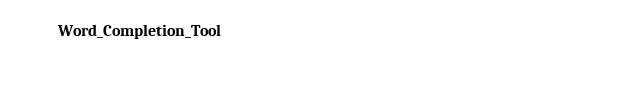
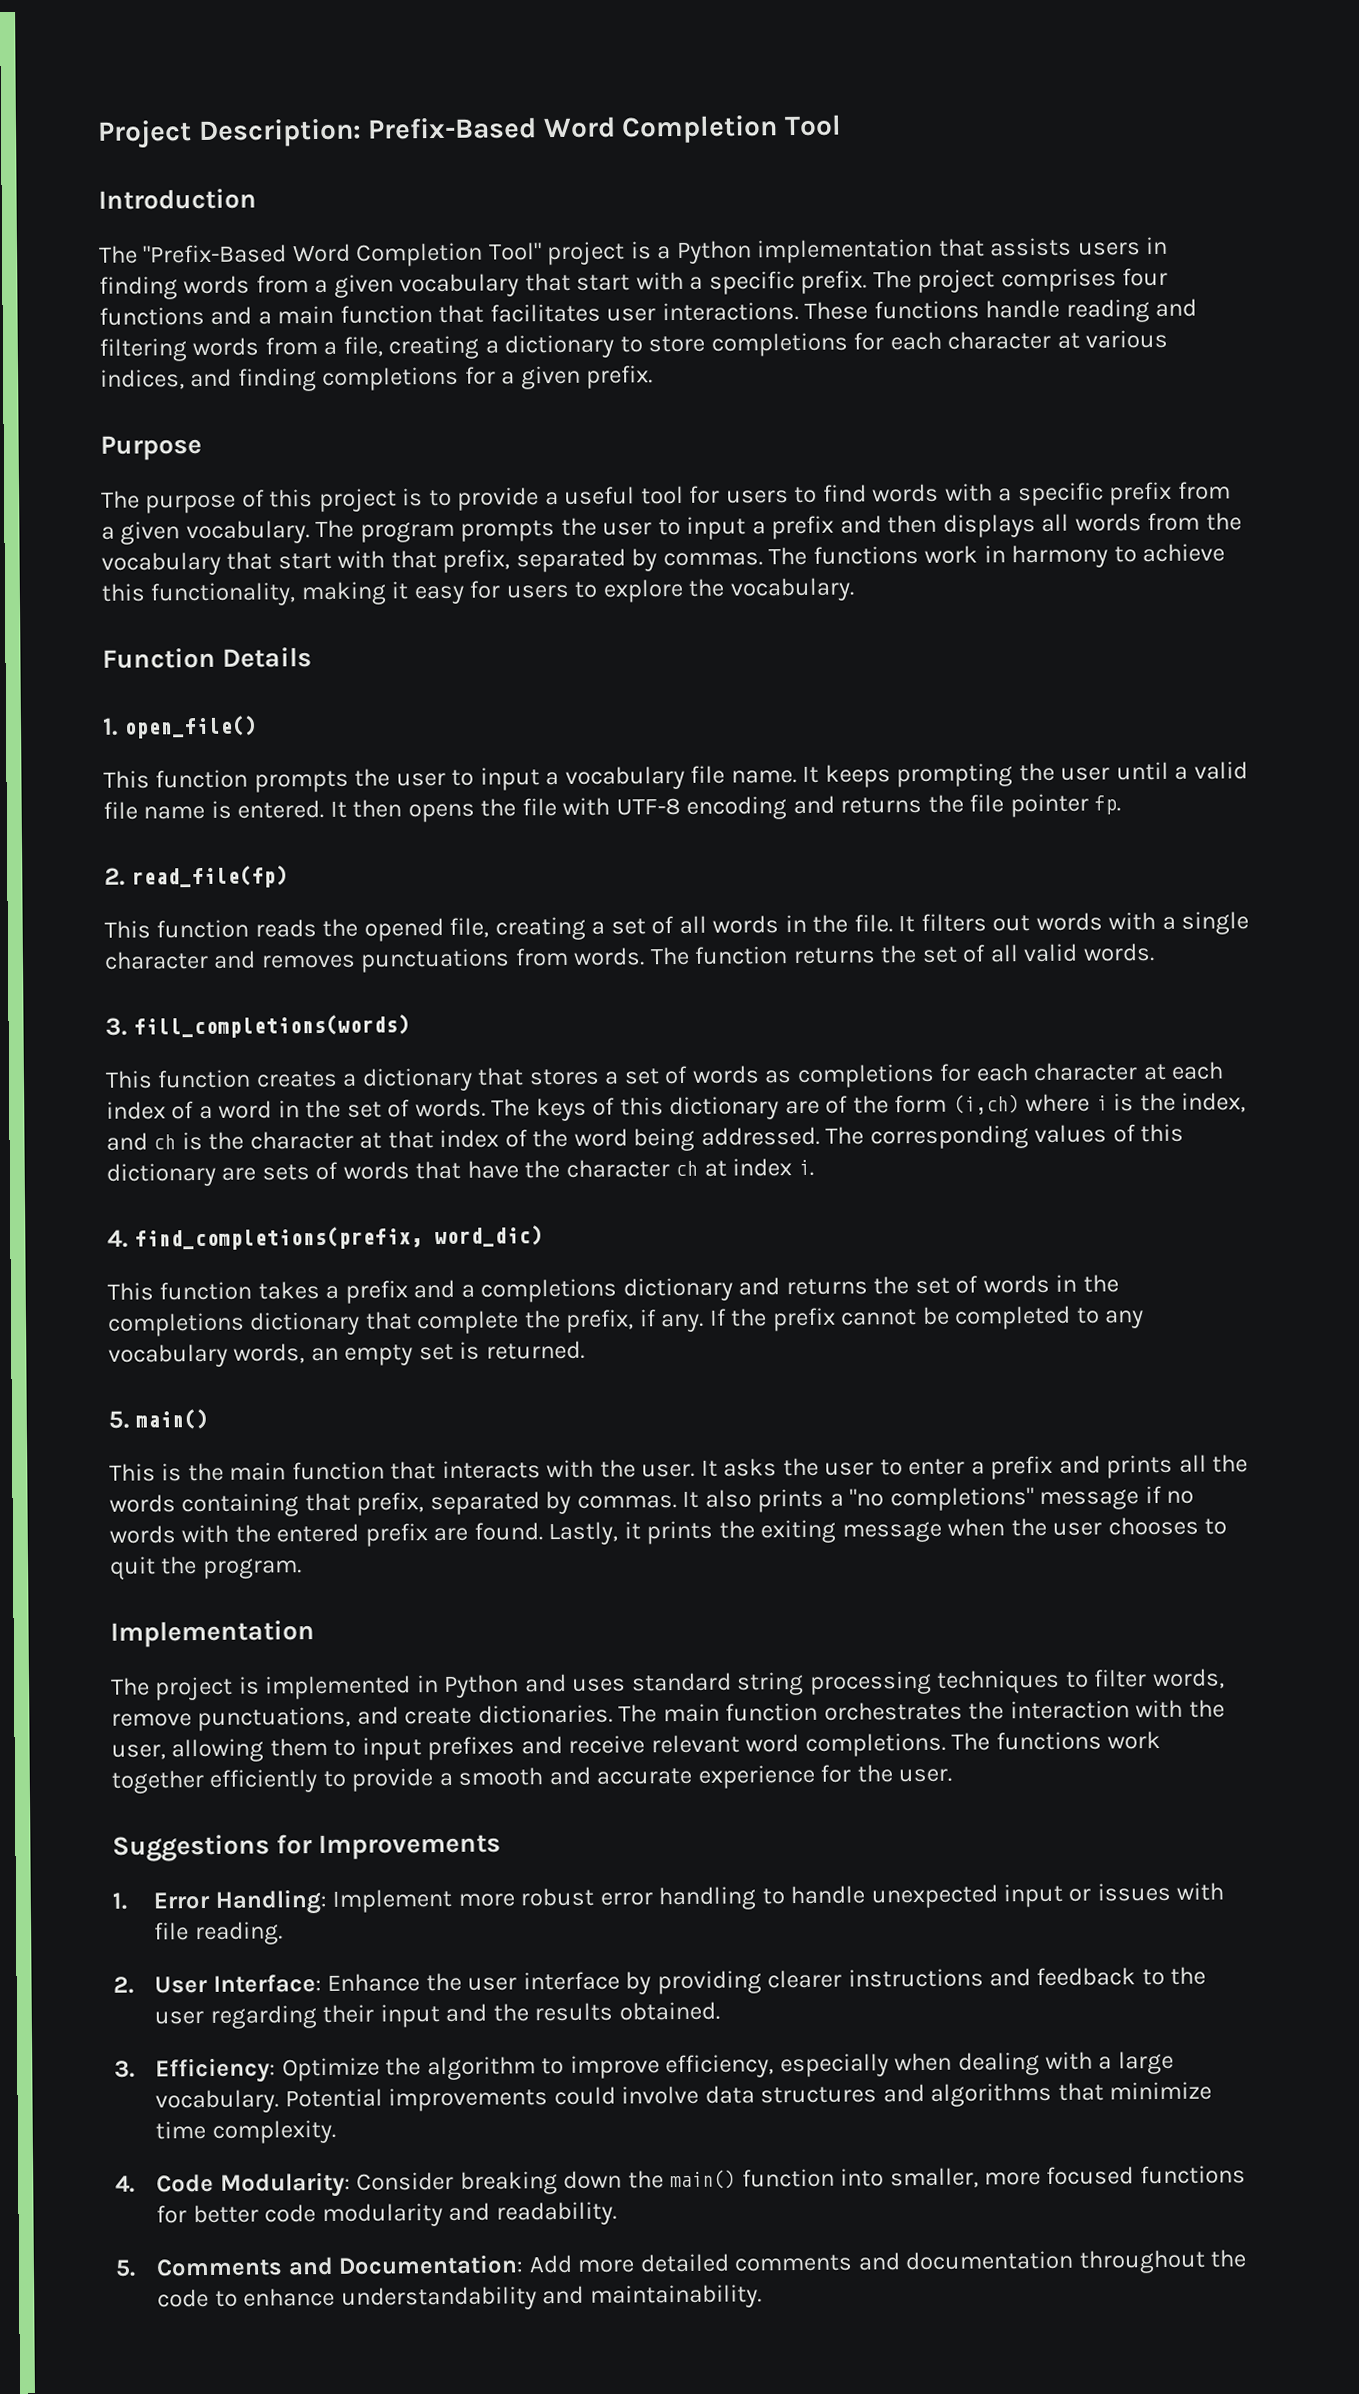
[57,24,221,39] Word_Completion_Tool -> [97,114,842,149] [98,188,257,210] [99,236,1169,267] [99,267,1169,300] [99,298,1198,326] [99,329,1169,362] [100,365,654,392] [100,434,202,461] [101,481,1231,514] [101,512,1242,545] [101,543,1226,576] [101,577,855,607] [102,647,313,669] [102,715,257,739] [103,761,1248,793] [103,793,1122,823] [104,865,288,889] [104,911,1250,942] [104,943,1155,973] [105,1014,410,1039] [105,1061,1225,1092] [106,1092,1247,1122] [106,1123,1185,1152] [106,1158,814,1187] [107,1225,543,1251] [107,1274,1119,1304] [107,1305,1145,1337] [108,1340,585,1368] [108,1408,208,1430] [109,1454,1249,1482] [109,1485,1195,1518] [109,1516,1228,1547] [109,1556,302,1580] [110,1620,315,1648] [111,1668,1225,1701] [111,1699,1225,1732] [111,1730,1162,1763] [111,1764,953,1794] [112,1833,502,1862] [112,1882,1225,1915] [154,1921,283,1946] [113,1966,1207,1995] [154,2001,720,2029] [114,2050,1174,2084] [155,2081,1212,2114] [155,2119,336,2144] [115,2165,1246,2198] [156,2201,617,2228] [115,2249,1246,2277] [157,2284,762,2311] Project Description: Prefix-Based Word Completion Tool // Introduction // The "Prefix-Based Word Completion Tool" project is a Python implementation that assists users in finding words from a given vocabulary that start with a specific prefix. The project comprises four functions and a main function that facilitates user interactions. These functions handle reading and filtering words from a file, creating a dictionary to store completions for each character at various indices, and finding completions for a given prefix. // Purpose // The purpose of this project is to provide a useful tool for users to find words with a specific prefix from a given vocabulary. The program prompts the user to input a prefix and then displays all words from the vocabulary that start with that prefix, separated by commas. The functions work in harmony to achieve this functionality, making it easy for users to explore the vocabulary. // Function Details // 1. open_file() // This function prompts the user to input a vocabulary file name. It keeps prompting the user until a valid file name is entered. It then opens the file with UTF-8 encoding and returns the file pointer fp. // 2. read_file(fp) // This function reads the opened file, creating a set of all words in the file. It filters out words with a single character and removes punctuations from words. The function returns the set of all valid words. // 3. fill_completions(words) // This function creates a dictionary that stores a set of words as completions for each character at each index of a word in the set of words. The keys of this dictionary are of the form (i,ch) where i is the index, and ch is the character at that index of the word being addressed. The corresponding values of this dictionary are sets of words that have the character ch at index i. // 4. find_completions(prefix, word_dic) // This function takes a prefix and a completions dictionary and returns the set of words in the completions dictionary that complete the prefix, if any. If the prefix cannot be completed to any vocabulary words, an empty set is returned. // 5. main() // This is the main function that interacts with the user. It asks the user to enter a prefix and prints all the words containing that prefix, separated by commas. It also prints a "no completions" message if no words with the entered prefix are found. Lastly, it prints the exiting message when the user chooses to quit the program. // Implementation // The project is implemented in Python and uses standard string processing techniques to filter words, remove punctuations, and create dictionaries. The main function orchestrates the interaction with the user, allowing them to input prefixes and receive relevant word completions. The functions work together efficiently to provide a smooth and accurate experience for the user. // Suggestions for Improvements // 1. Error Handling: Implement more robust error handling to handle unexpected input or issues with file reading. // 2. User Interface: Enhance the user interface by providing clearer instructions and feedback to the user regarding their input and the results obtained. // 3. Efficiency: Optimize the algorithm to improve efficiency, especially when dealing with a large vocabulary. Potential improvements could involve data structures and algorithms that minimize time complexity. // 4. Code Modularity: Consider breaking down the main() function into smaller, more focused functions for better code modularity and readability. // 5. Comments and Documentation: Add more detailed comments and documentation throughout the code to enhance understandability and maintainability.

